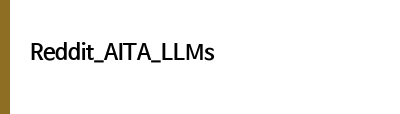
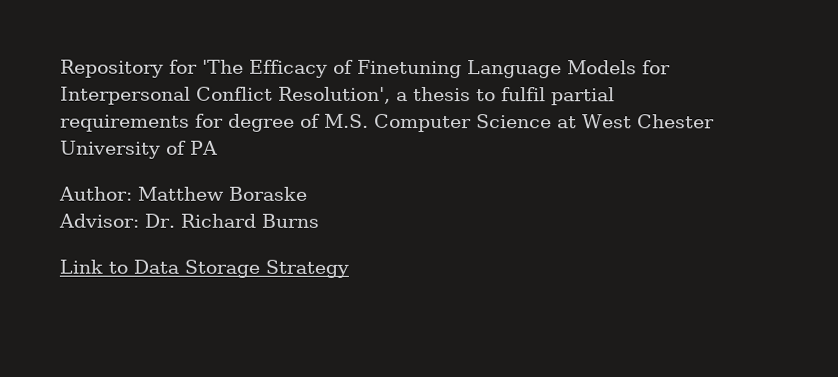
[30,42,215,63] Reddit_AITA_LLMs -> [60,59,671,79] [60,86,615,106] [60,113,715,133] [60,140,218,159] [58,186,308,201] [58,213,319,228] [59,259,349,278] Repository for 'The Efficacy of Finetuning Language Models for Interpersonal Conflict Resolution', a thesis to fulfil partial requirements for degree of M.S. Computer Science at West Chester University of PA // Author: Matthew Boraske // Advisor: Dr. Richard Burns // Link to Data Storage Strategy

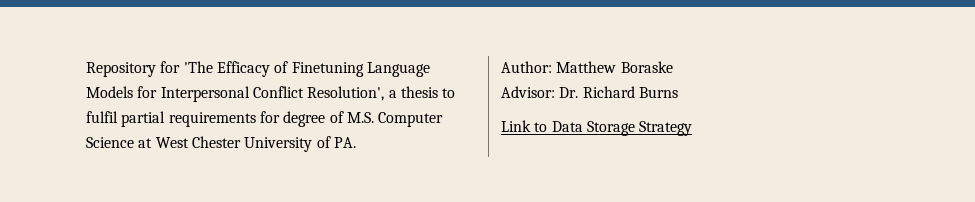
[190,140,218,155] PA -> [333,137,356,148] PA.

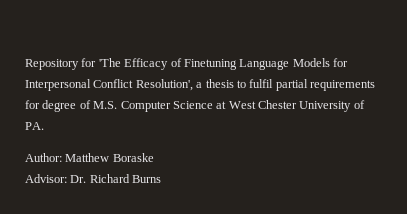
[501,120,693,136] // Link to Data Storage Strategy -> (162, 179) none

